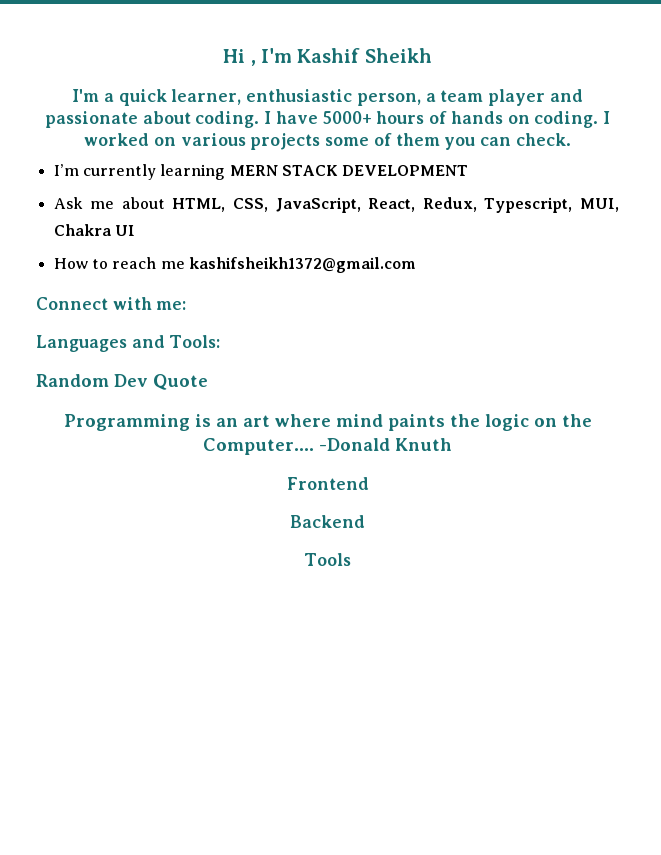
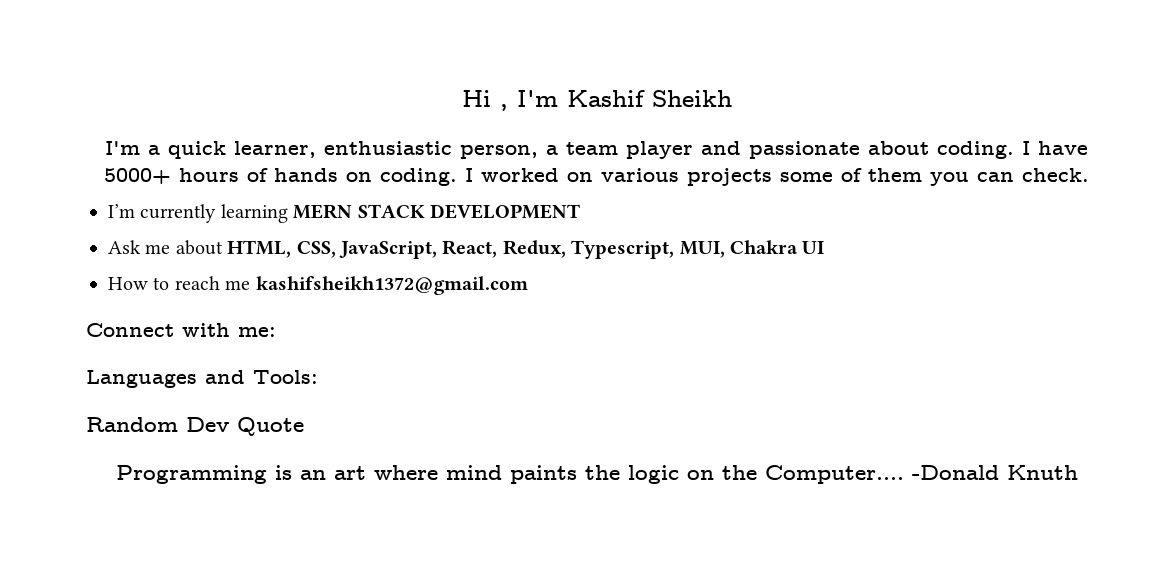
[286,477,369,490] [290,515,365,528] [304,553,352,566] // Frontend // Backend // Tools -> (1078, 472) none

